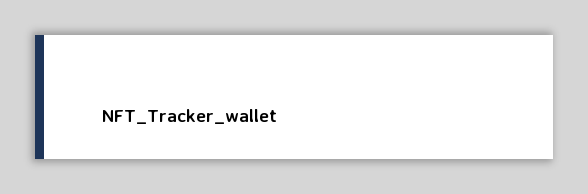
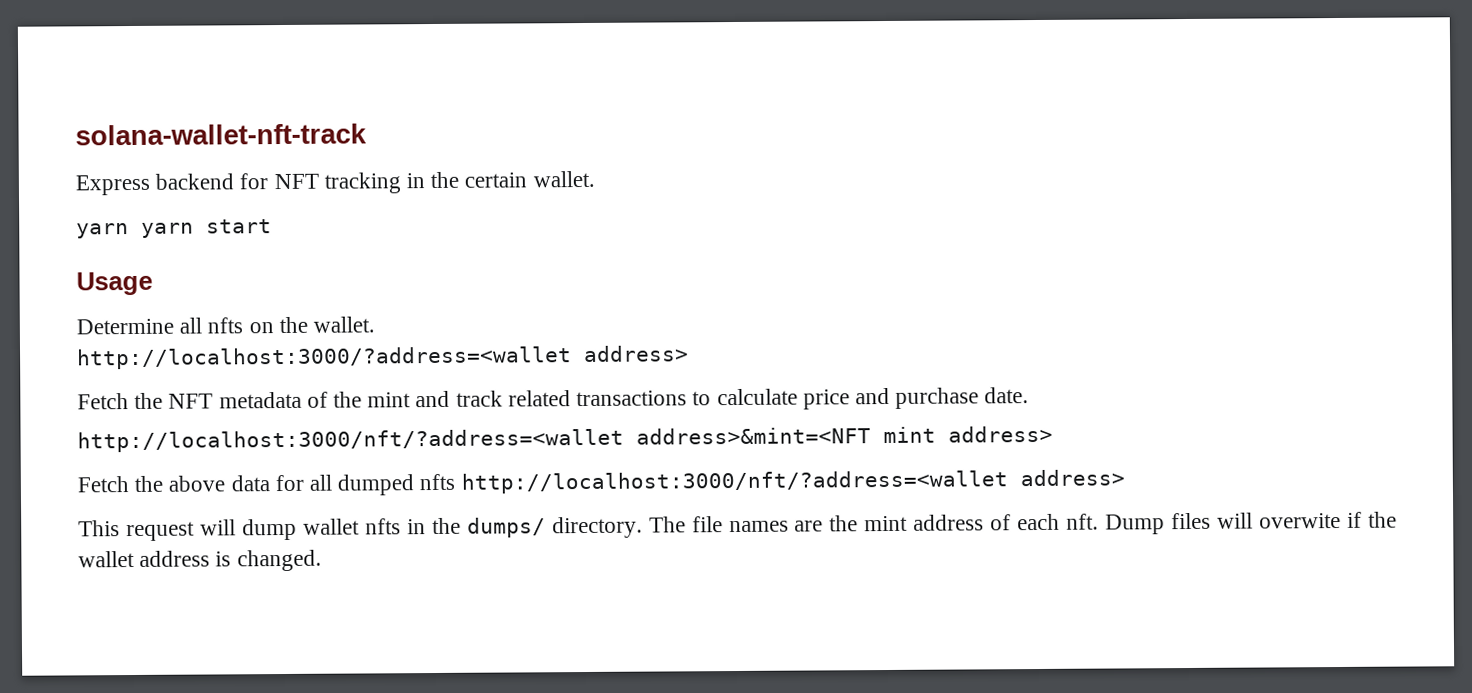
[101,109,277,124] NFT_Tracker_wallet -> [75,123,367,146] [75,170,595,196] [76,219,272,239] [76,271,153,296] [76,316,376,335] [77,345,689,370] [77,387,1030,410] [77,425,1053,453] [77,469,1125,496] [78,511,1398,542] [78,549,322,572] solana-wallet-nft-track // Express backend for NFT tracking in the certain wallet. // yarn yarn start // Usage // Determine all nfts on the wallet. // http://localhost:3000/?address=<wallet address> // Fetch the NFT metadata of the mint and track related transactions to calculate price and purchase date. // http://localhost:3000/nft/?address=<wallet address>&mint=<NFT mint address> // Fetch the above data for all dumped nfts http://localhost:3000/nft/?address=<wallet address> // This request will dump wallet nfts in the dumps/ directory. The file names are the mint address of each nft. Dump files will overwite if the wallet address is changed.

